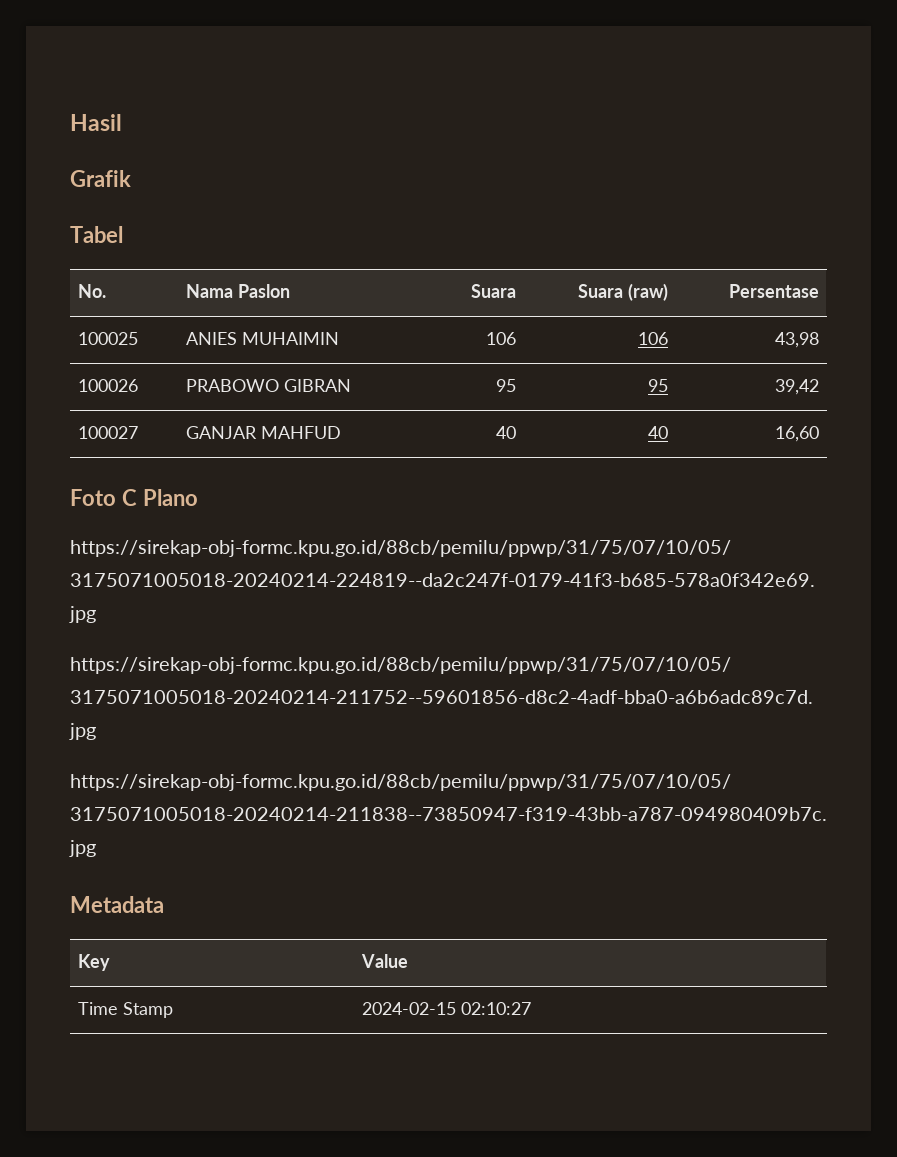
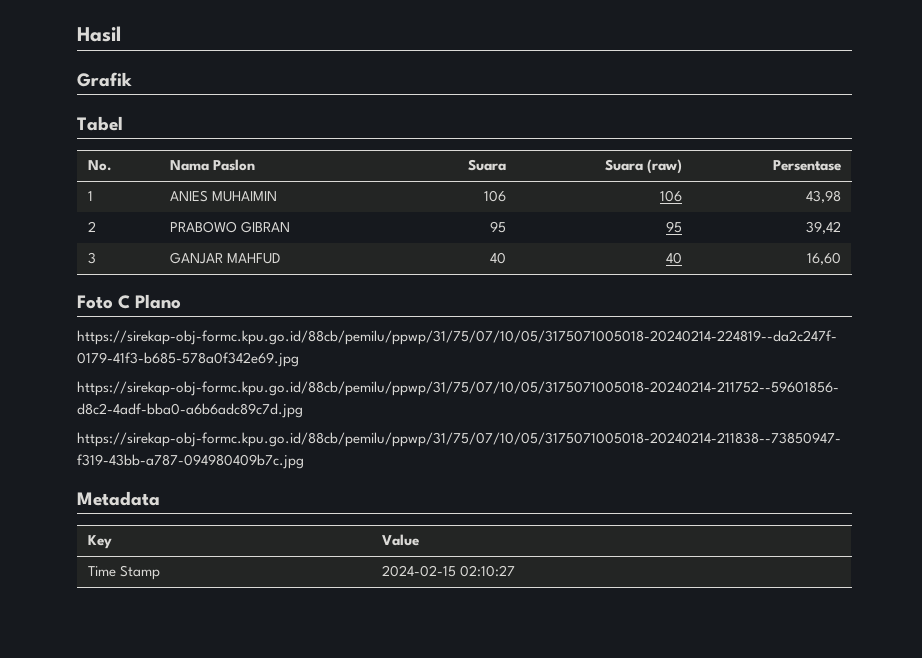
[78,332,139,345] 100025 -> [88,191,94,201] 1
[78,379,139,392] 100026 -> [88,221,97,232] 2
[78,426,139,439] 100027 -> [88,252,97,264] 3

